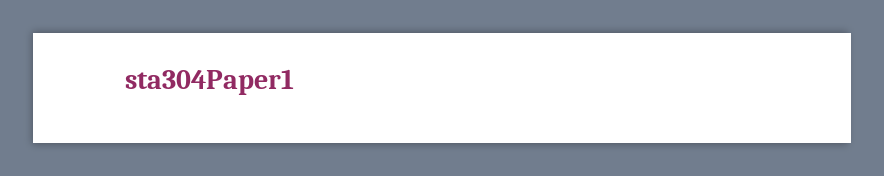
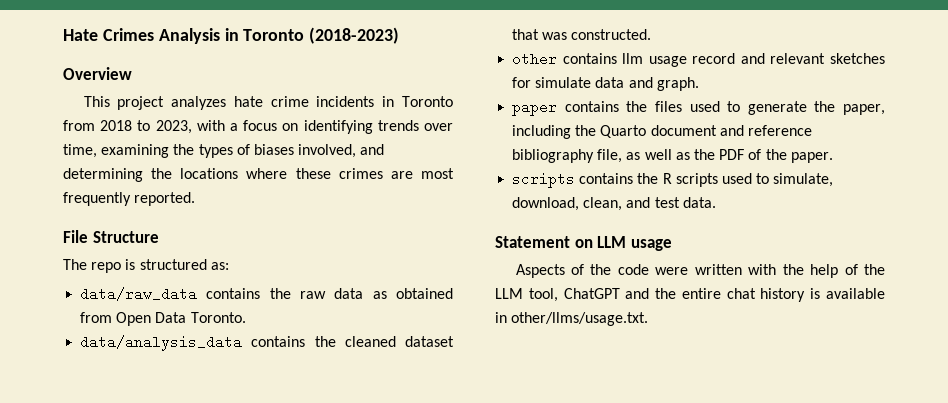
[125,69,294,95] sta304Paper1 -> [63,27,400,44] [63,67,132,80] [83,96,453,110] [63,120,453,134] [63,144,385,158] [63,168,455,182] [63,192,196,206] [63,230,159,243] [63,259,229,273] [80,287,453,301] [80,312,246,326] [80,335,454,351] [512,29,652,40] [512,52,885,67] [512,77,699,91] [512,100,885,116] [512,125,812,139] [512,149,833,163] [512,172,834,188] [512,197,716,211] [495,236,672,251] [515,264,885,278] [495,288,885,302] [495,312,649,326] Hate Crimes Analysis in Toronto (2018-2023) // Overview // This project analyzes hate crime incidents in Toronto from 2018 to 2023, with a focus on identifying trends over time, examining the types of biases involved, and determining the locations where these crimes are most frequently reported. // File Structure // The repo is structured as: // data/raw_data contains the raw data as obtained from Open Data Toronto. // data/analysis_data contains the cleaned dataset that was constructed. // other contains llm usage record and relevant sketches for simulate data and graph. // paper contains the files used to generate the paper, including the Quarto document and reference bibliography file, as well as the PDF of the paper. // scripts contains the R scripts used to simulate, download, clean, and test data. // Statement on LLM usage // Aspects of the code were written with the help of the LLM tool, ChatGPT and the entire chat history is available in other/llms/usage.txt.

